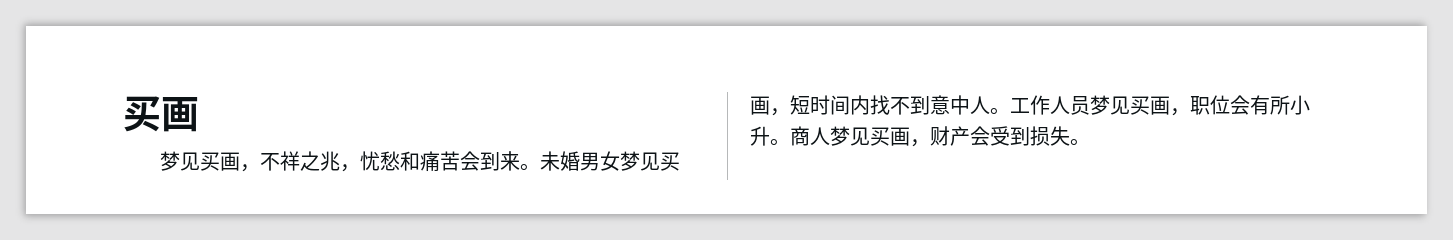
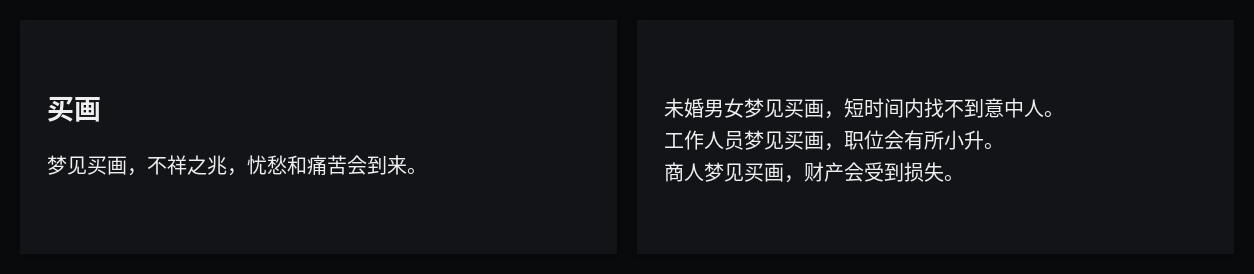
(540, 167) none -> (427, 171) //
(1010, 111) none -> (1064, 114) //
(790, 142) none -> (1004, 146) //

